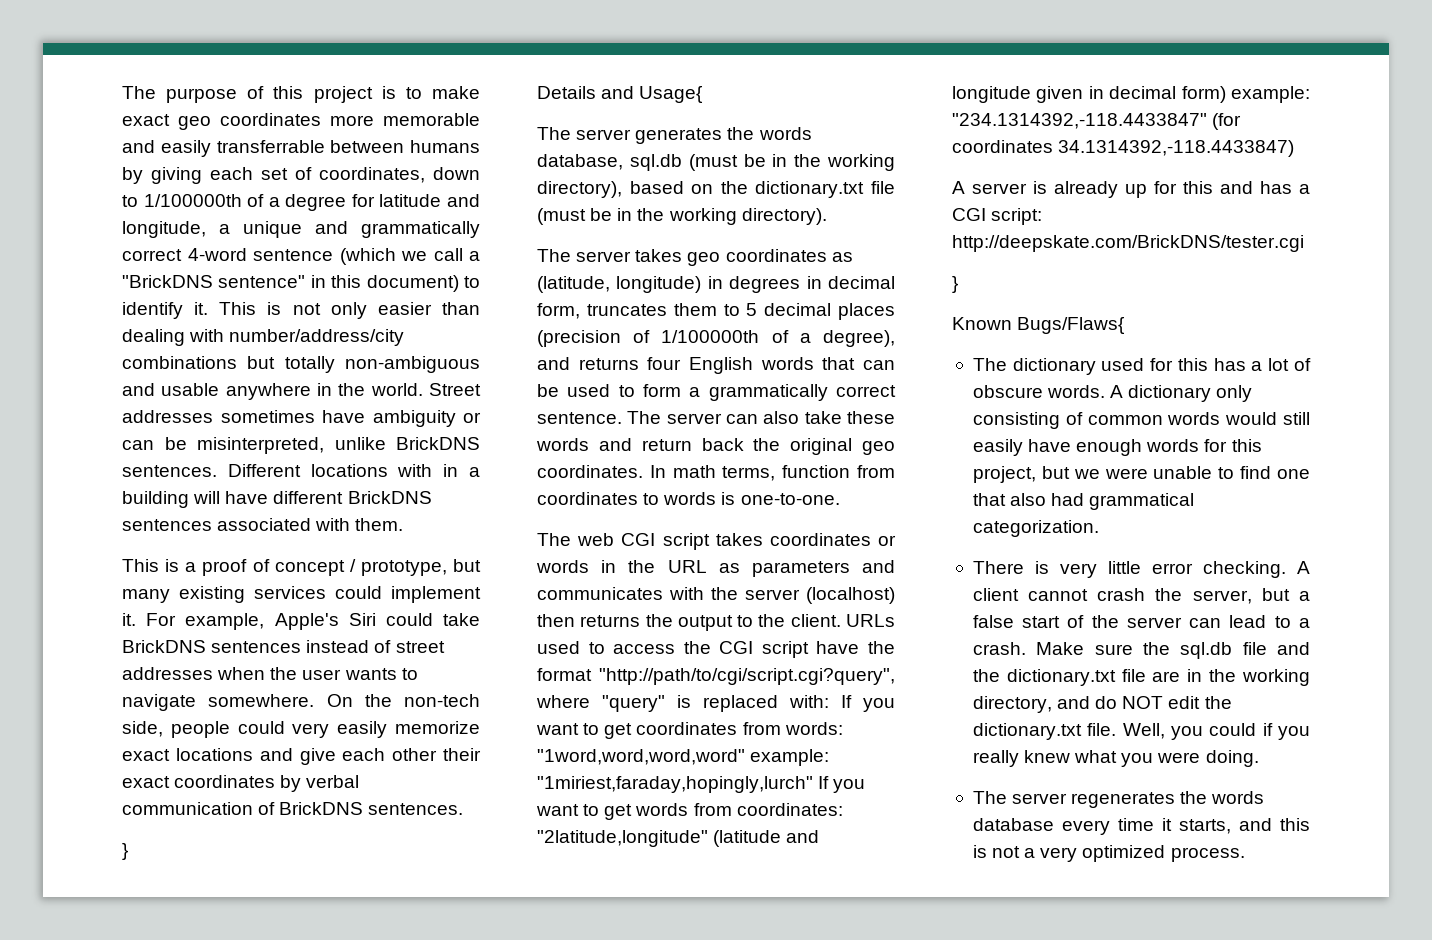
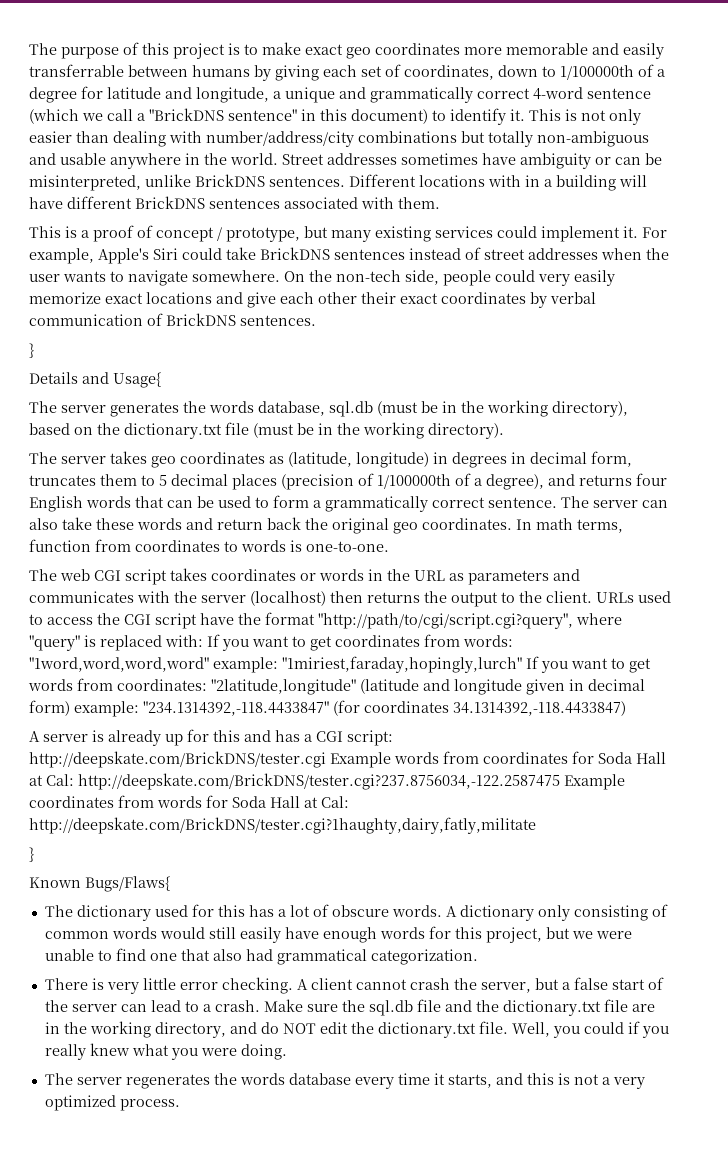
(1304, 243) none -> [330,751,666,768] [29,773,625,790] [29,795,349,808] [29,817,536,834] Example words from coordinates for Soda Hall at Cal: http://deepskate.com/BrickDNS/tester.cgi?237.8756034,-122.2587475 Example coordinates from words for Soda Hall at Cal: http://deepskate.com/BrickDNS/tester.cgi?1haughty,dairy,fatly,militate

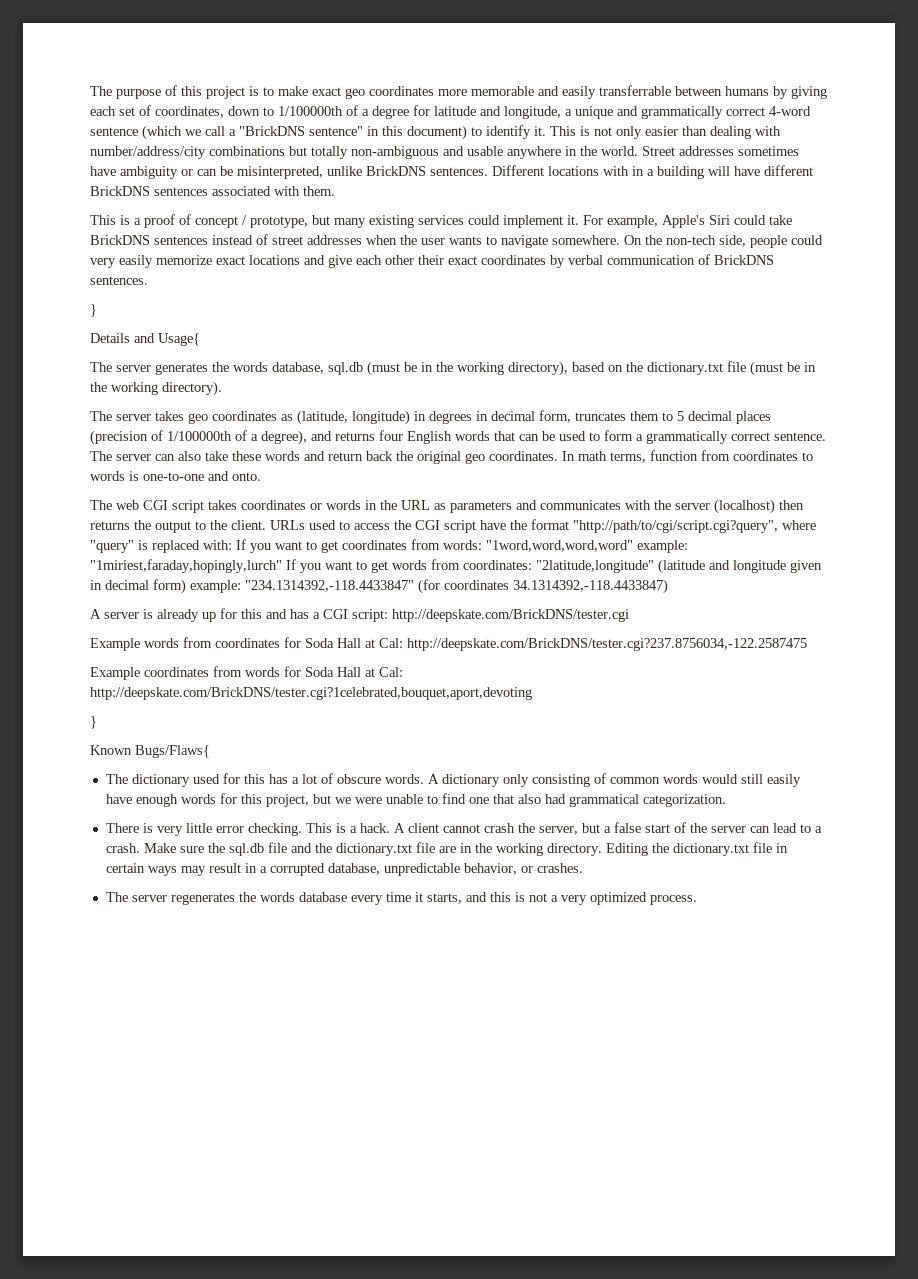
[306,541,389,552] one-to-one. -> [143,471,261,481] one-to-one and onto.
(326, 759) none -> (629, 615) //
(560, 781) none -> (807, 644) //
[29,817,536,834] http://deepskate.com/BrickDNS/tester.cgi?1haughty,dairy,fatly,militate -> [90,687,532,700] http://deepskate.com/BrickDNS/tester.cgi?1celebrated,bouquet,aport,devoting
(293, 985) none -> [305,823,390,833] This is a hack.
[154,1021,669,1038] [44,1043,287,1060] directory, and do NOT edit the dictionary.txt file. Well, you could if you really knew what you were doing. -> [546,842,788,856] [105,863,583,876] directory. Editing the dictionary.txt file in certain ways may result in a corrupted database, unpredictable behavior, or crashes.

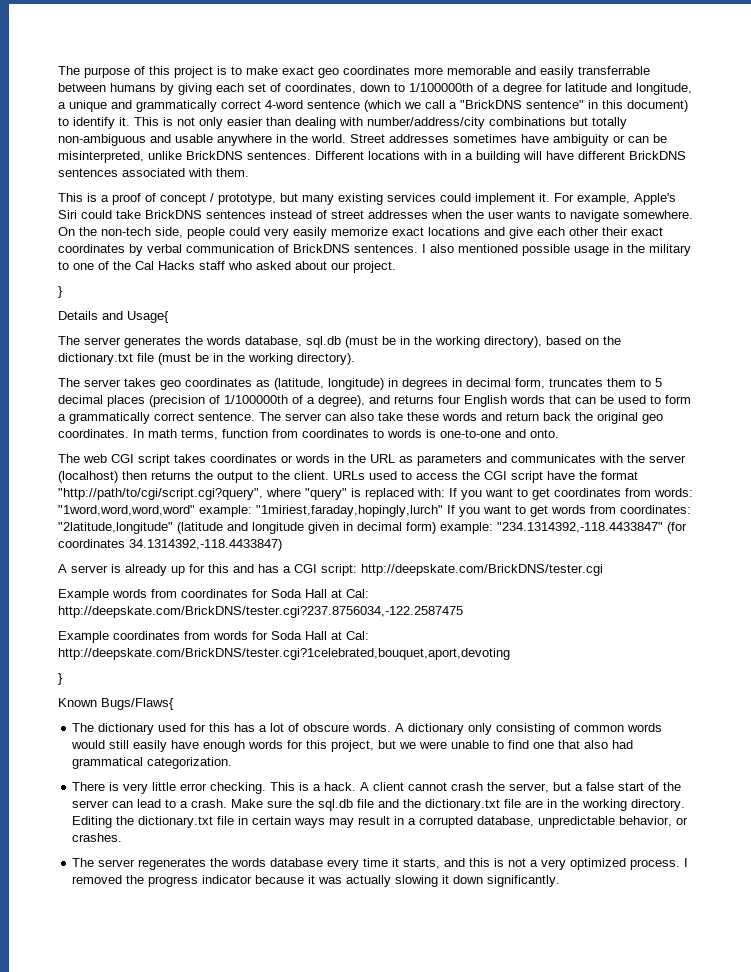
(148, 280) none -> [422,244,691,256] [58,261,396,273] I also mentioned possible usage in the military to one of the Cal Hacks staff who asked about our project.
(697, 900) none -> [684,858,689,867] [72,875,561,887] I removed the progress indicator because it was actually slowing it down significantly.

